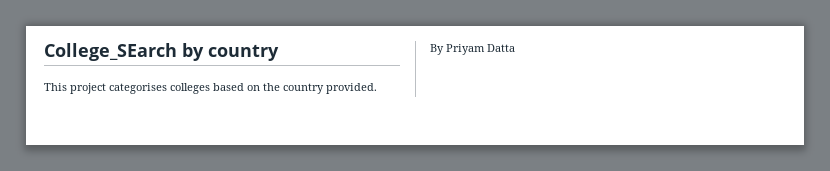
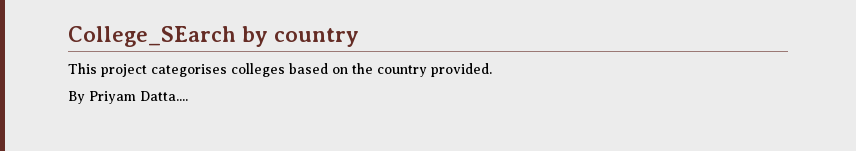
[487,44,515,52] Datta -> [140,91,188,101] Datta....

